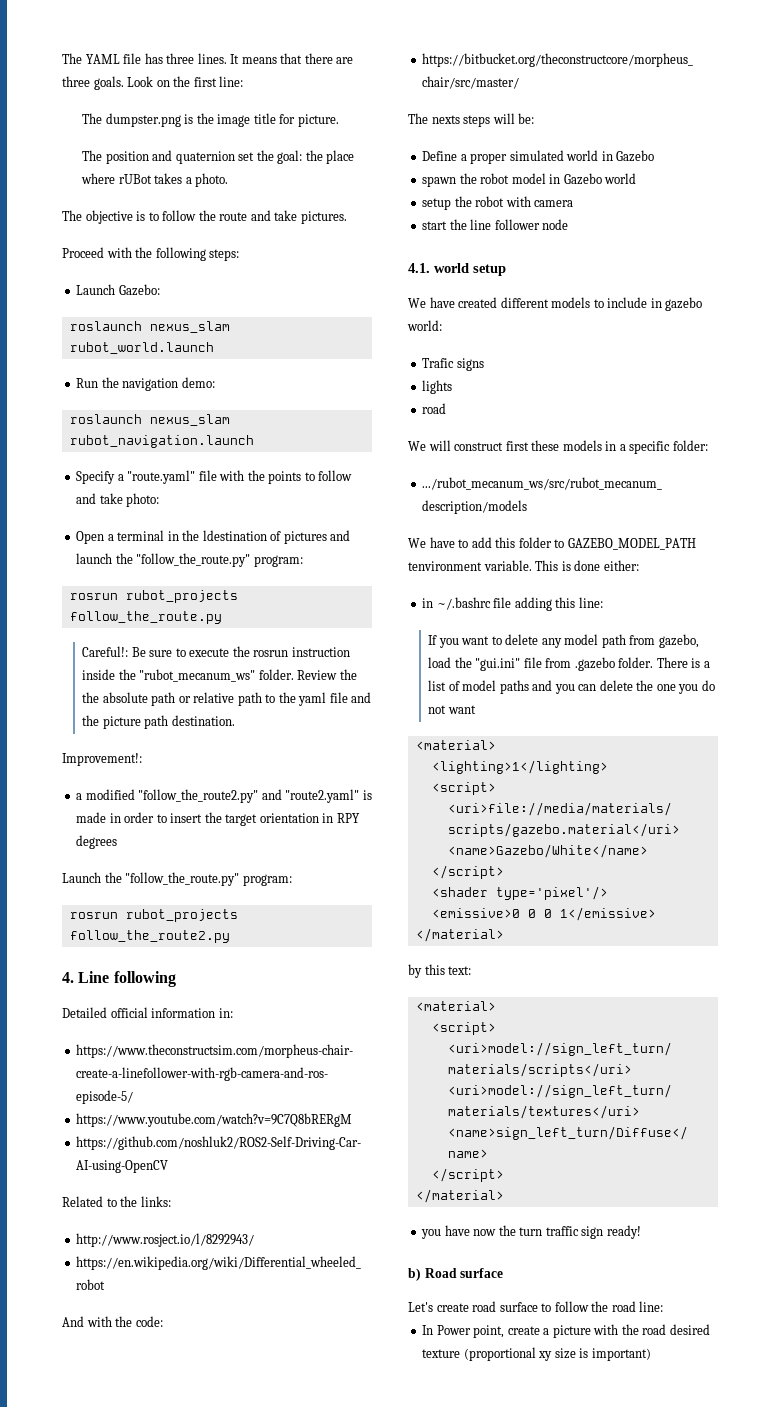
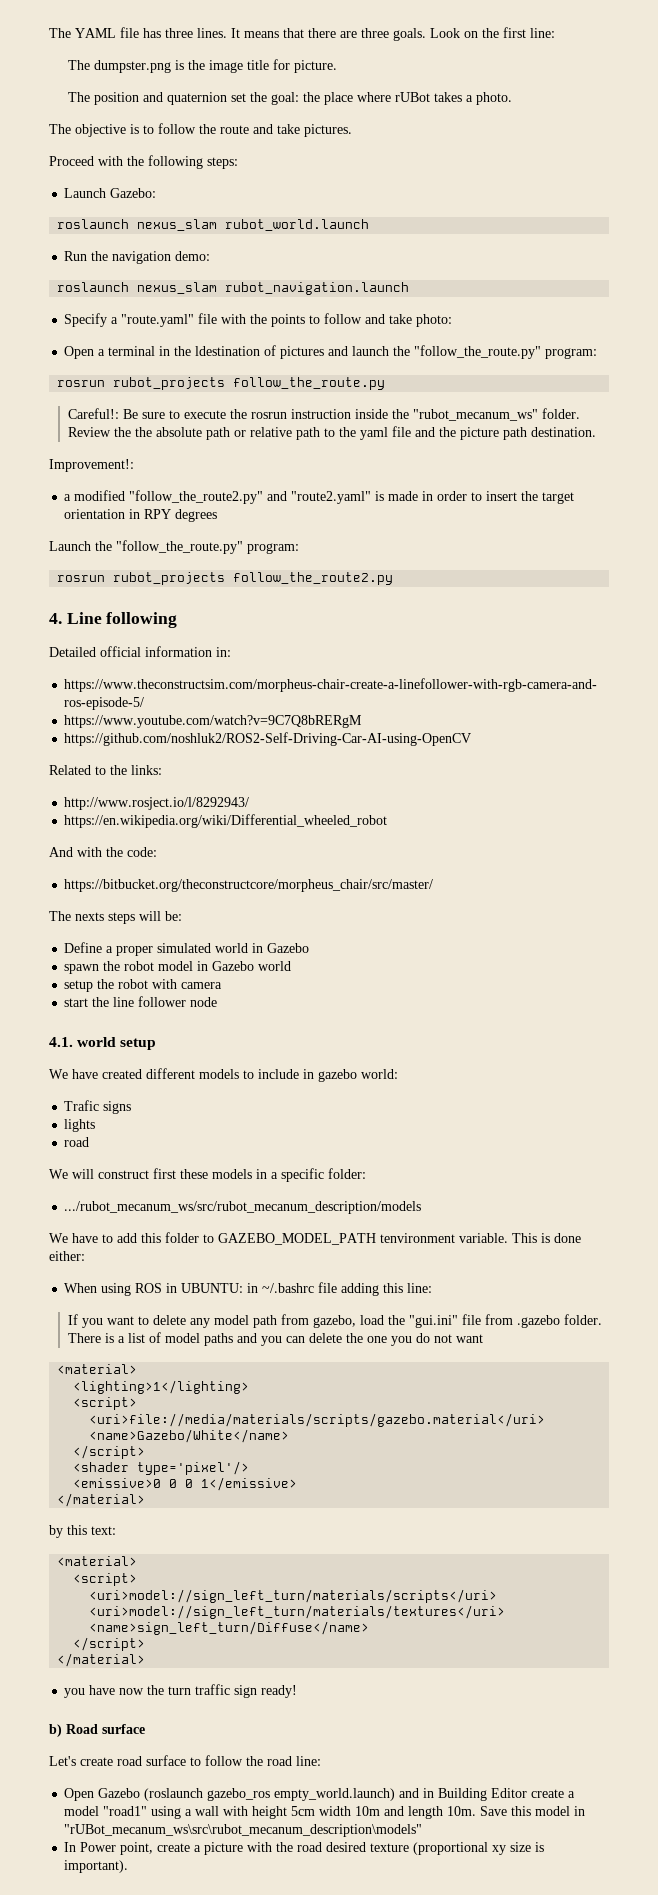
(639, 565) none -> [64,1283,244,1296] When using ROS in UBUNTU:
(664, 1306) none -> [64,1788,576,1801] [64,1806,586,1819] [64,1824,423,1837] // Open Gazebo (roslaunch gazebo_ros empty_world.launch) and in Building Editor create a model "road1" using a wall with height 5cm width 10m and length 10m. Save this model in "rUBot_mecanum_ws\src\rubot_mecanum_description\models"
[591,1348,651,1361] important) -> [64,1860,129,1873] important).

